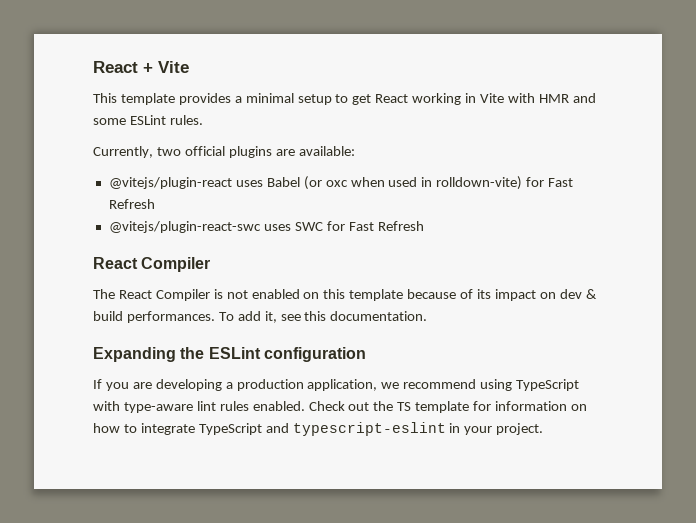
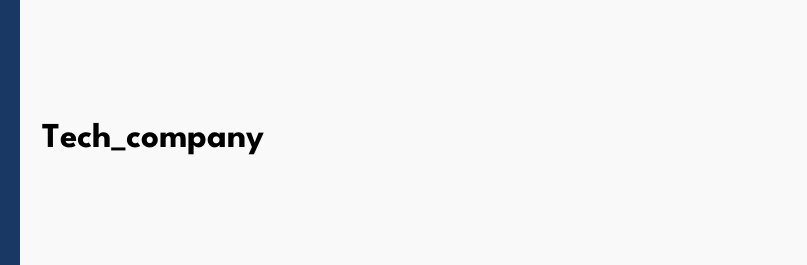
[93,61,189,73] [93,93,596,105] [93,115,203,125] [93,146,355,158] [108,176,574,190] [108,199,155,209] [108,221,424,233] [93,257,211,272] [93,289,597,301] [93,311,428,323] [93,347,366,362] [93,379,580,391] [93,401,587,413] [93,422,544,436] React + Vite // This template provides a minimal setup to get React working in Vite with HMR and some ESLint rules. // Currently, two official plugins are available: // @vitejs/plugin-react uses Babel (or oxc when used in rolldown-vite) for Fast Refresh // @vitejs/plugin-react-swc uses SWC for Fast Refresh // React Compiler // The React Compiler is not enabled on this template because of its impact on dev & build performances. To add it, see this documentation. // Expanding the ESLint configuration // If you are developing a production application, we recommend using TypeScript with type-aware lint rules enabled. Check out the TS template for information on how to integrate TypeScript and typescript-eslint in your project. -> [42,122,264,155] Tech_company

